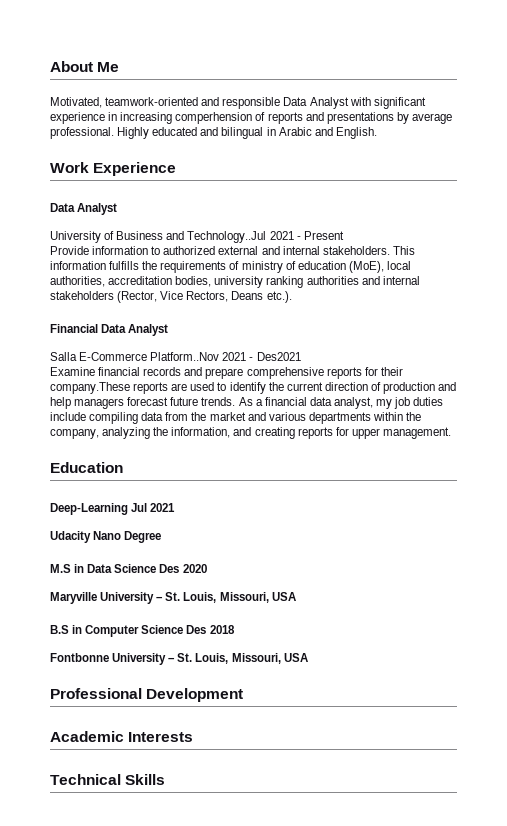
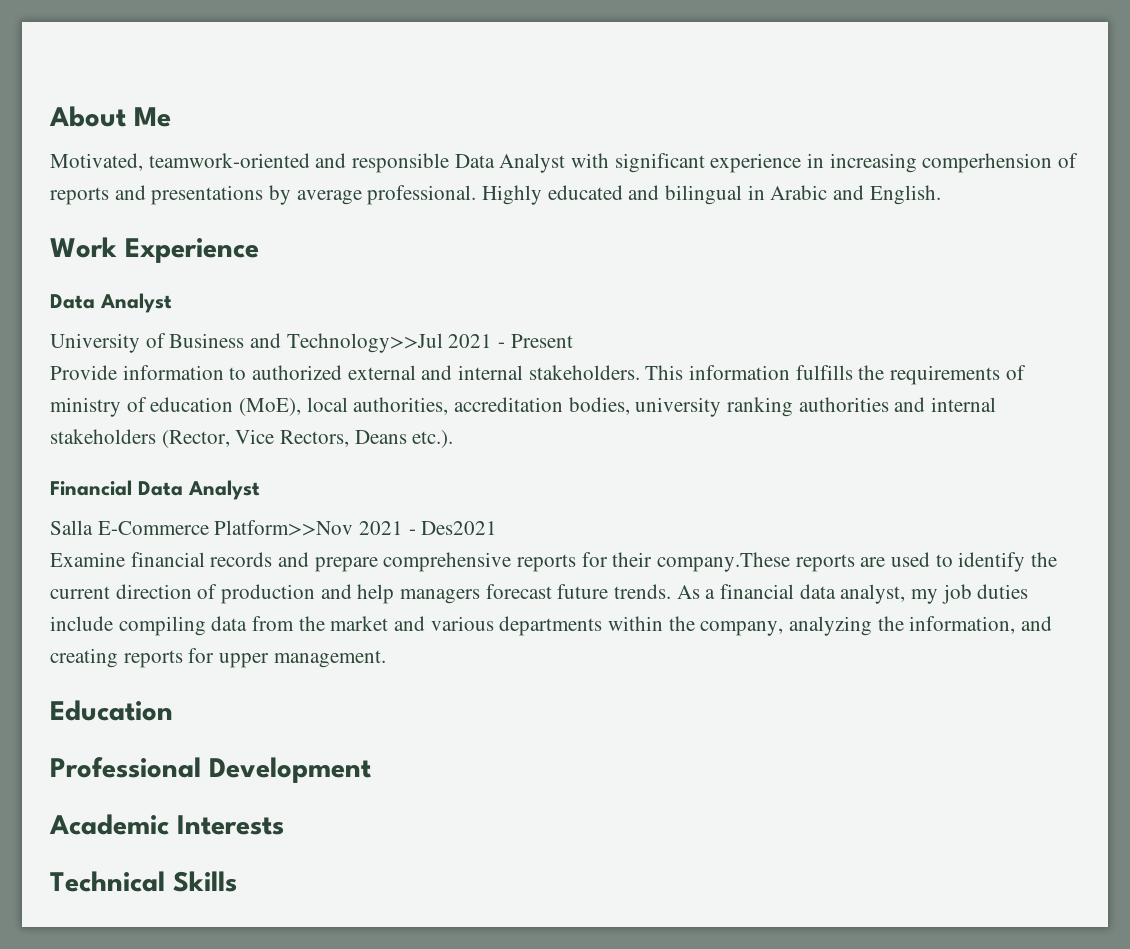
[187,231,267,243] Technology..Jul -> [286,333,443,353] Technology>>Jul
[150,352,220,361] Platform..Nov -> [214,520,354,536] Platform>>Nov
[50,503,176,515] [50,531,162,543] [50,564,207,573] [50,592,296,604] [50,625,235,637] [50,653,308,665] // Deep-Learning Jul 2021 // Udacity Nano Degree // M.S in Data Science Des 2020 // Maryville University – St. Louis, Missouri, USA // B.S in Computer Science Des 2018 // Fontbonne University – St. Louis, Missouri, USA -> (173, 710) none

